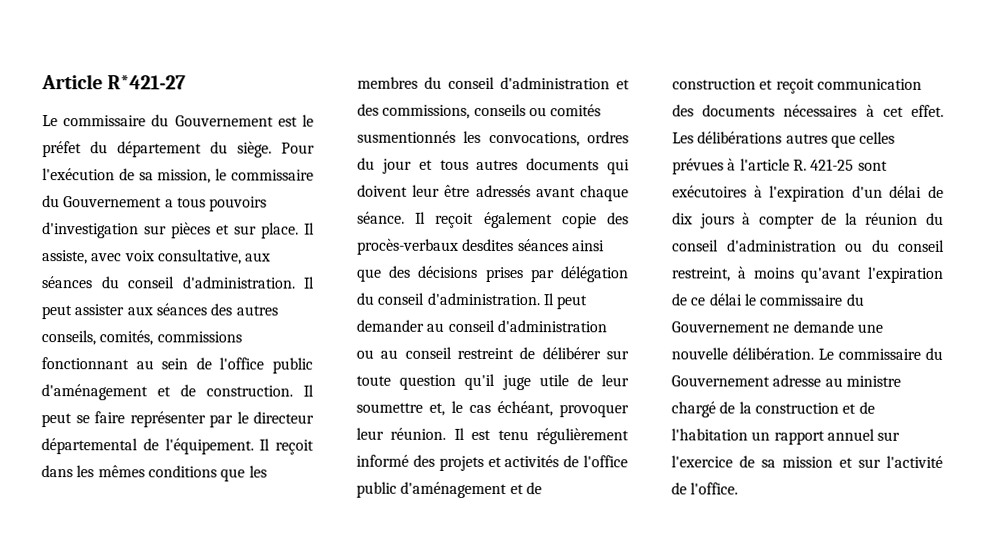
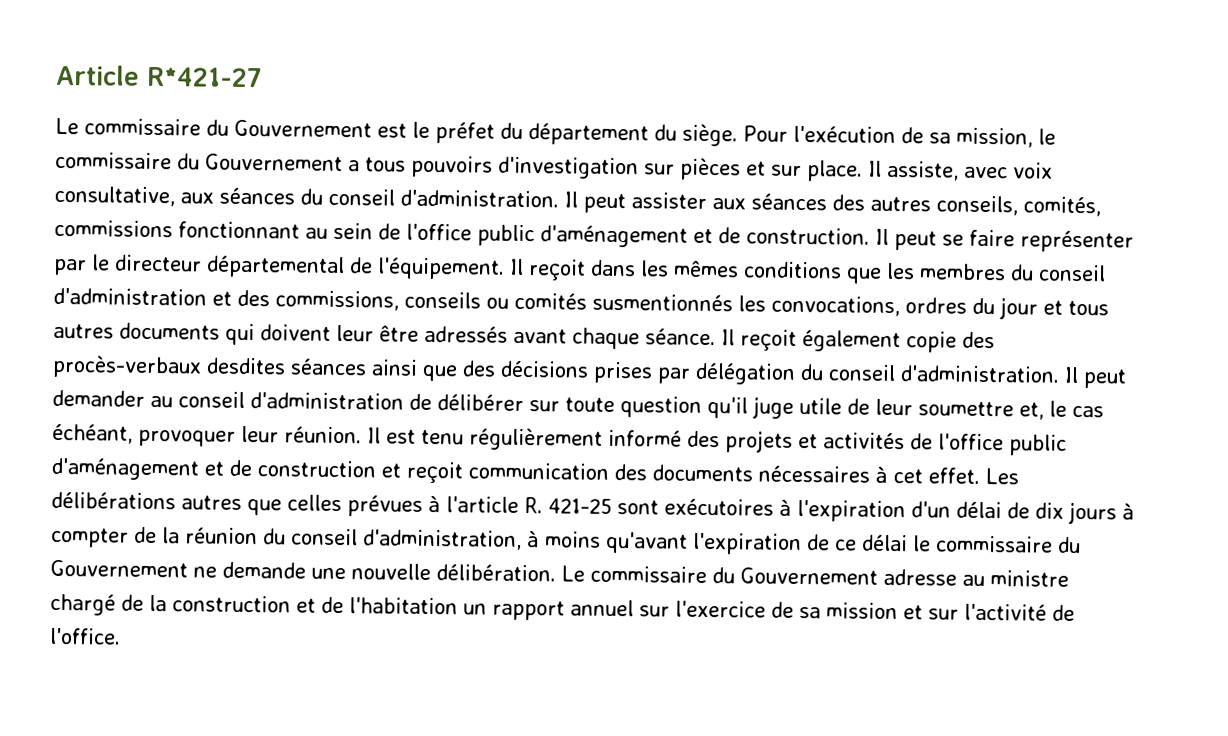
[356,346,514,360] ou au conseil restreint -> (404, 401) none
[726,239,945,252] [671,267,731,282] d'administration ou du conseil restreint, -> [363,529,522,551] d'administration,

